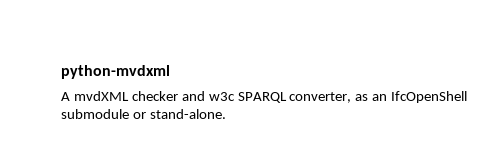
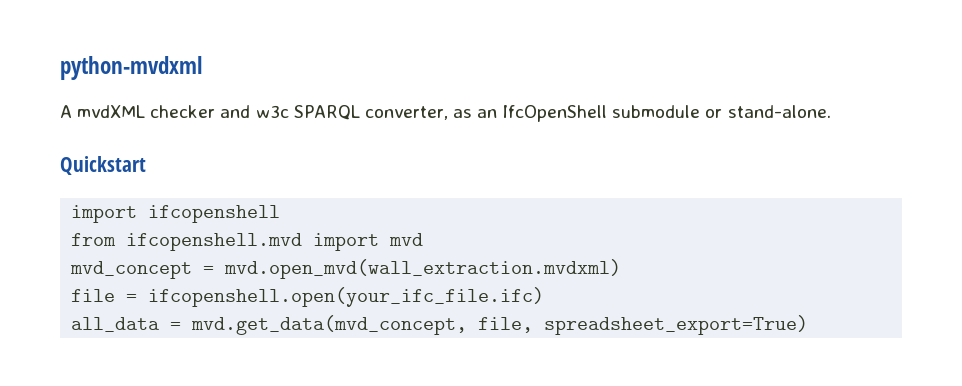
(226, 114) none -> [60,156,146,175] [71,205,281,223] [71,233,424,251] [70,259,622,279] [71,287,545,307] [71,315,809,335] // Quickstart // import ifcopenshell // from ifcopenshell.mvd import mvd // mvd_concept = mvd.open_mvd(wall_extraction.mvdxml) // file = ifcopenshell.open(your_ifc_file.ifc) // all_data = mvd.get_data(mvd_concept, file, spreadsheet_export=True)

